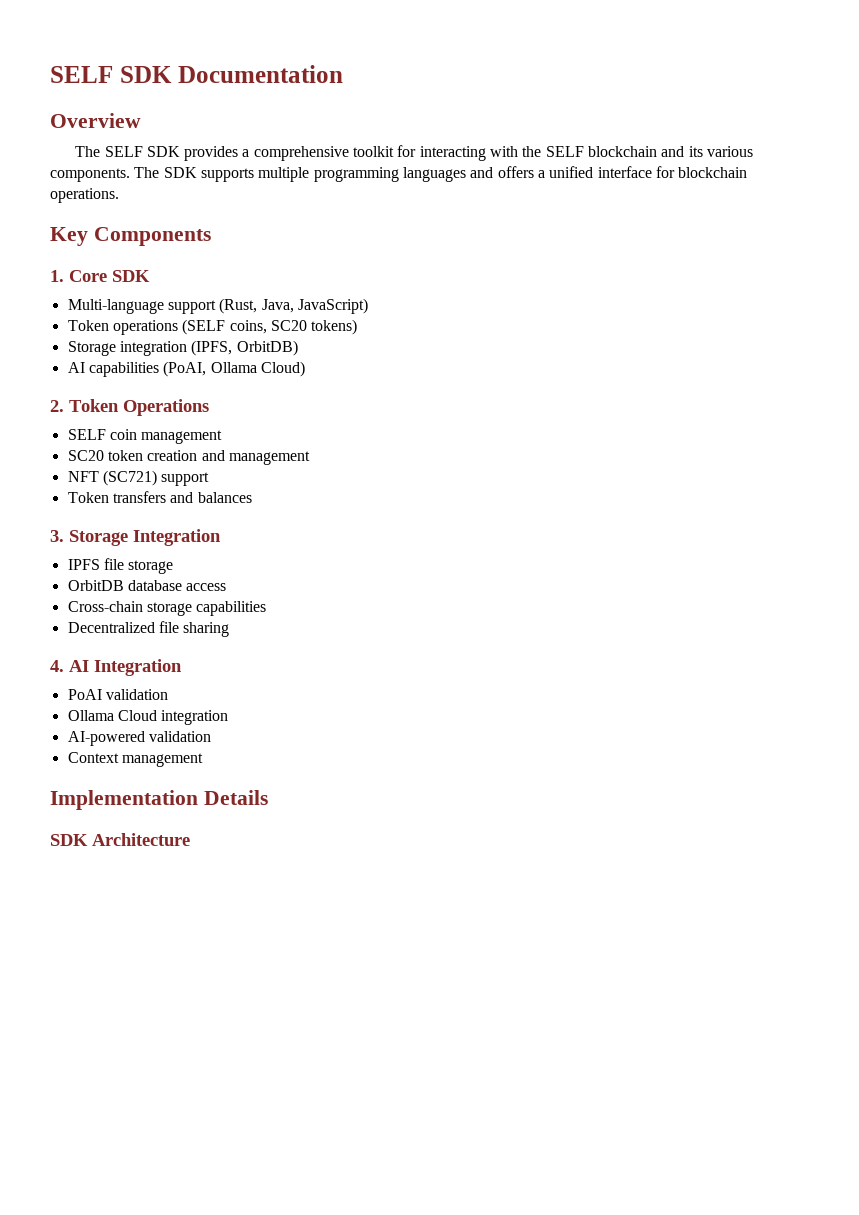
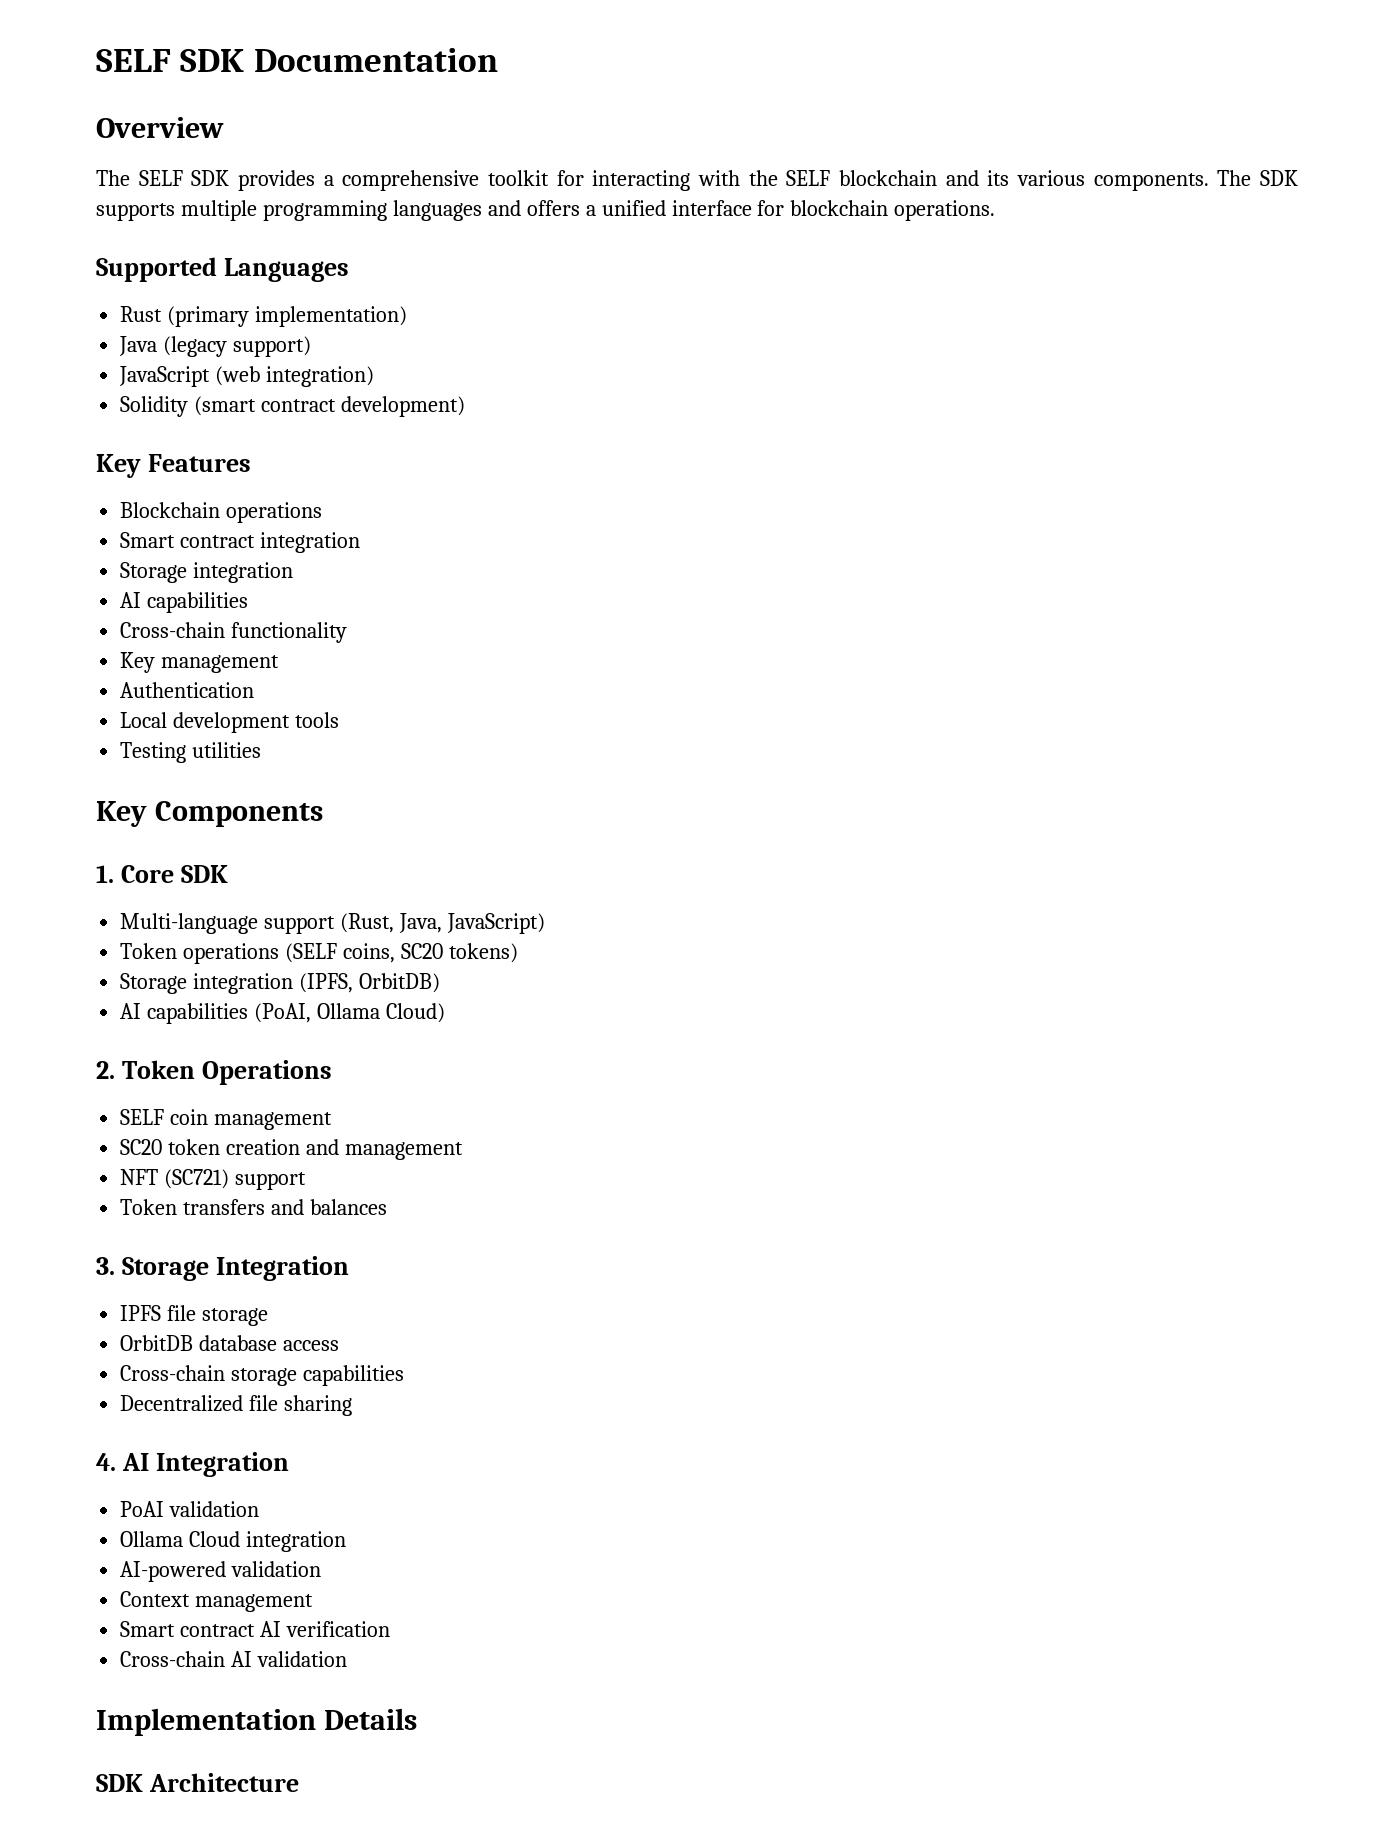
(119, 195) none -> [96,257,349,282] [120,306,408,327] [119,336,312,357] [119,366,375,387] [120,396,466,417] [96,454,251,478] [120,502,323,523] [120,532,361,553] [120,562,294,583] [120,592,249,613] [120,622,348,643] [120,652,280,673] [120,682,255,698] [120,712,340,733] [120,742,262,763] // Supported Languages // Rust (primary implementation) // Java (legacy support) // JavaScript (web integration) // Solidity (smart contract development) // Key Features // Blockchain operations // Smart contract integration // Storage integration // AI capabilities // Cross-chain functionality // Key management // Authentication // Local development tools // Testing utilities
(203, 760) none -> [120,1621,391,1637] [120,1651,348,1667] // Smart contract AI verification // Cross-chain AI validation

